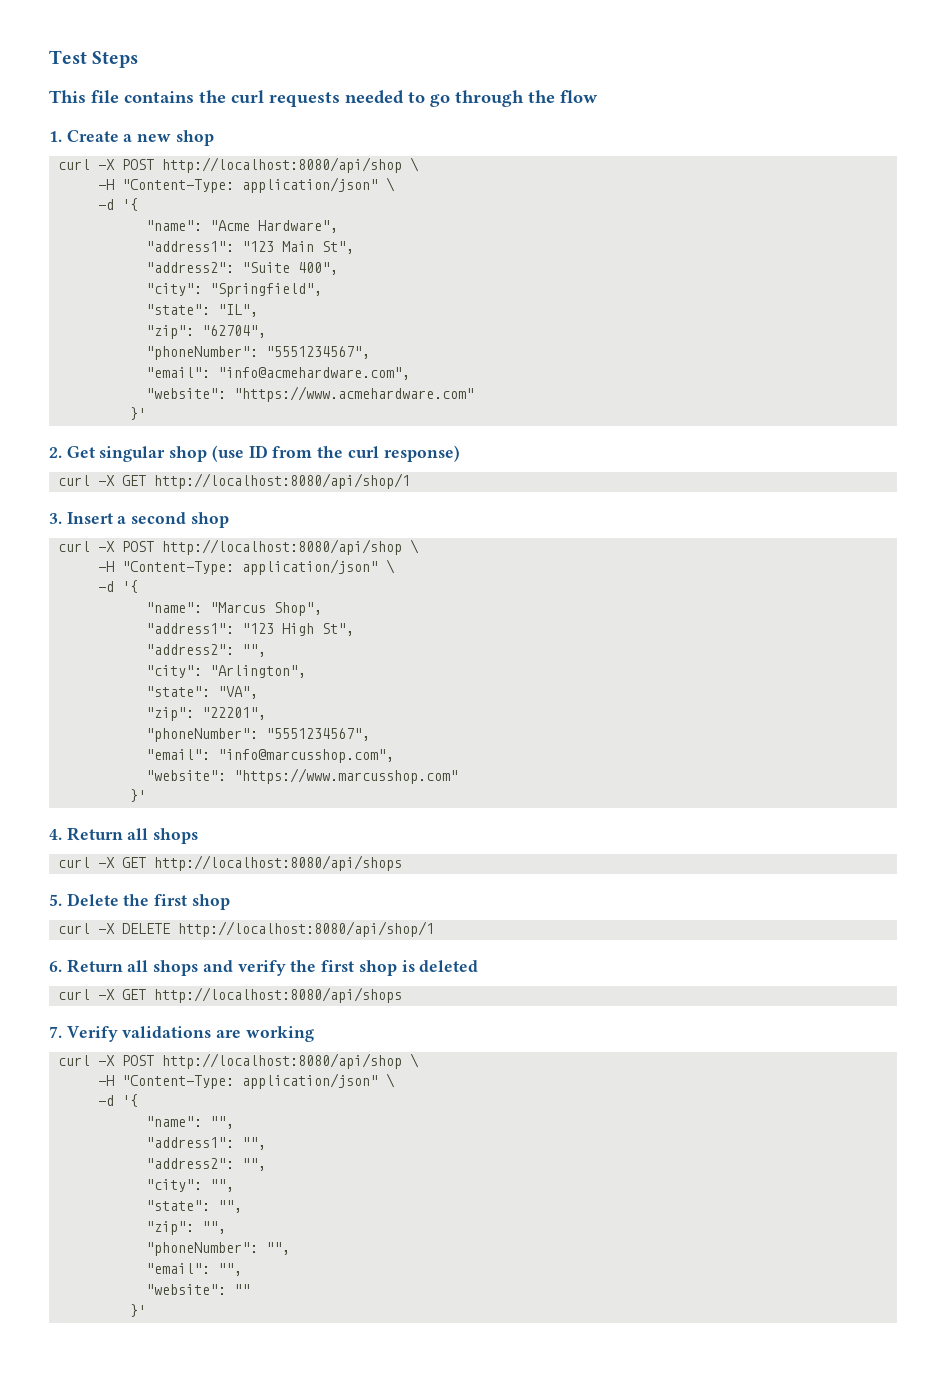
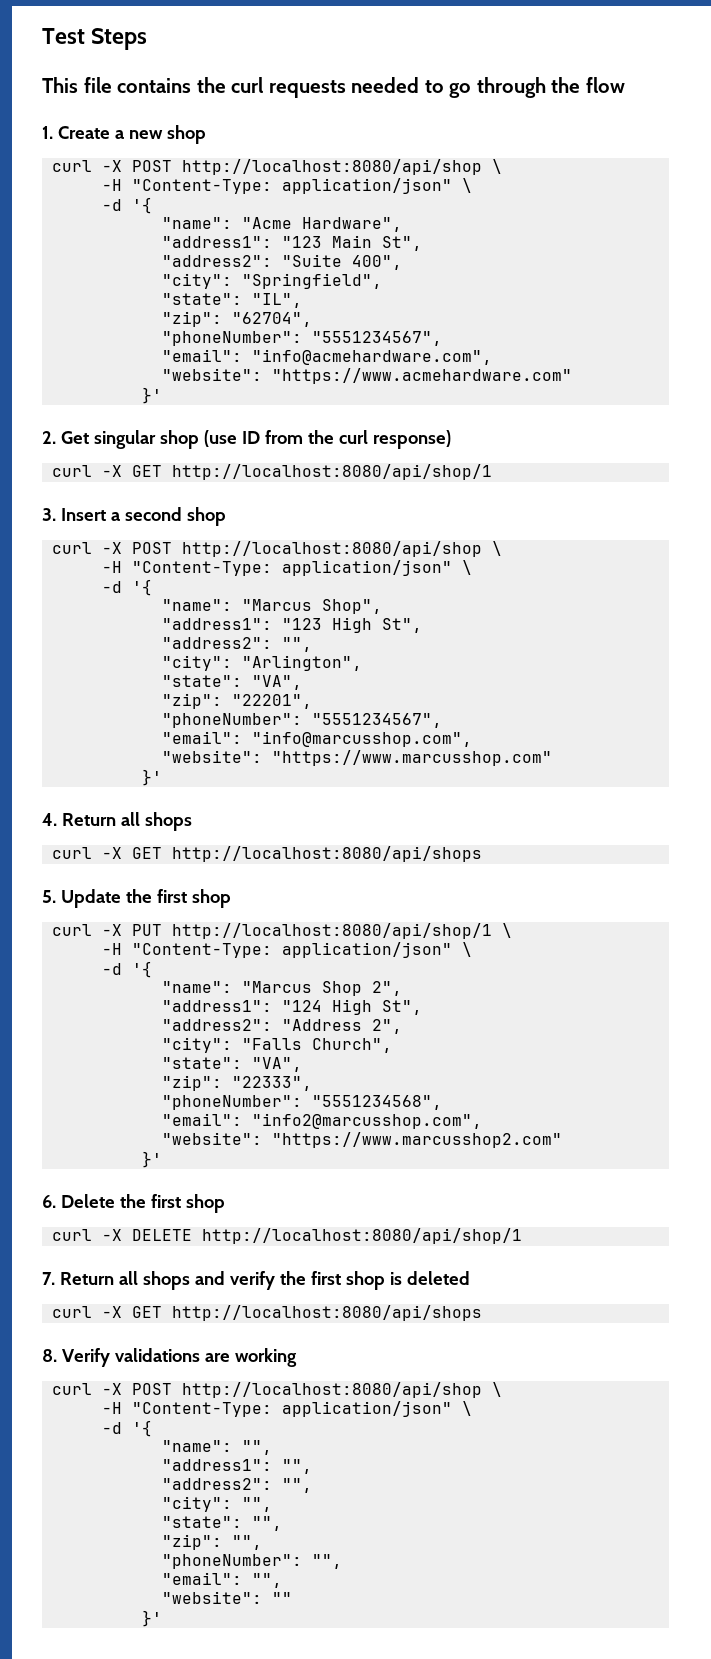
(62, 900) none -> [60,889,231,908] [51,923,512,939] [101,942,472,958] [101,961,152,978] [161,981,402,996] [161,999,422,1015] [161,1019,402,1034] [161,1037,392,1053] [161,1057,302,1072] [161,1075,312,1091] [161,1095,442,1110] [161,1113,482,1129] [161,1132,562,1148] [141,1151,162,1168] [42,1195,56,1208] Update the first shop // curl -X PUT http://localhost:8080/api/shop/1 \ // -H "Content-Type: application/json" \ // -d '{ // "name": "Marcus Shop 2", // "address1": "124 High St", // "address2": "Address 2", // "city": "Falls Church", // "state": "VA", // "zip": "22333", // "phoneNumber": "5551234568", // "email": "info2@marcusshop.com", // "website": "https://www.marcusshop2.com" // }' // 6.
[49,961,62,972] 6. -> [42,1272,55,1285] 7.
[49,1026,62,1038] 7. -> [42,1349,57,1362] 8.

